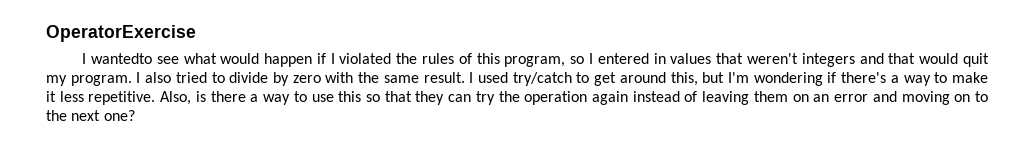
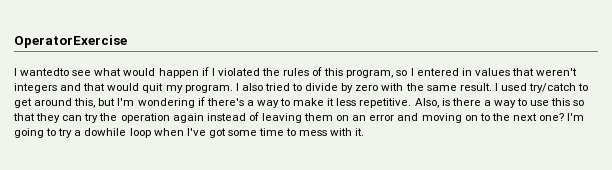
(135, 115) none -> [567,113,585,121] [14,128,365,138] I'm going to try a dowhile loop when I've got some time to mess with it.

